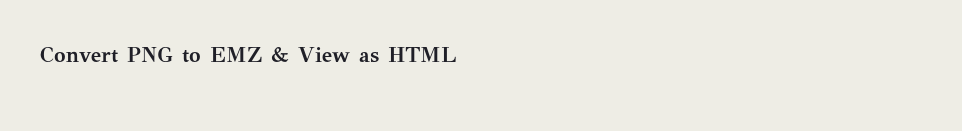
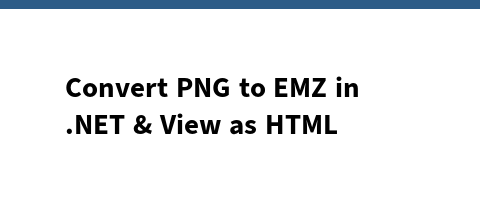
(262, 54) none -> [335,76,361,97] [65,115,125,134] in .NET

